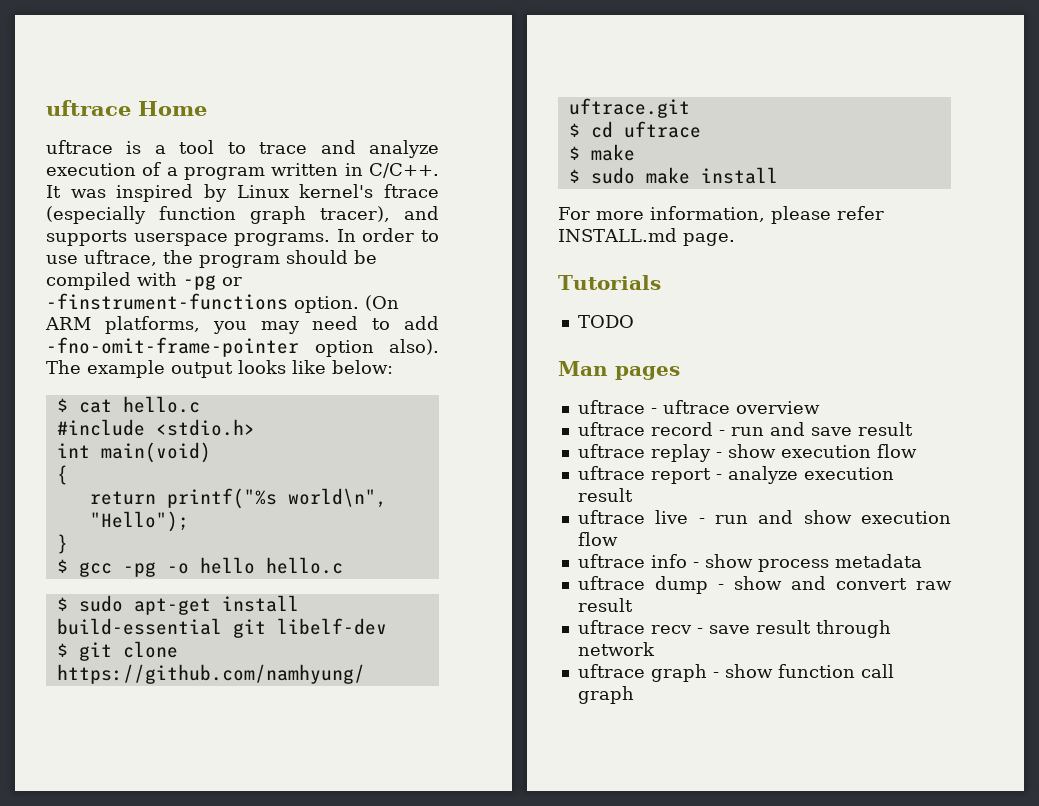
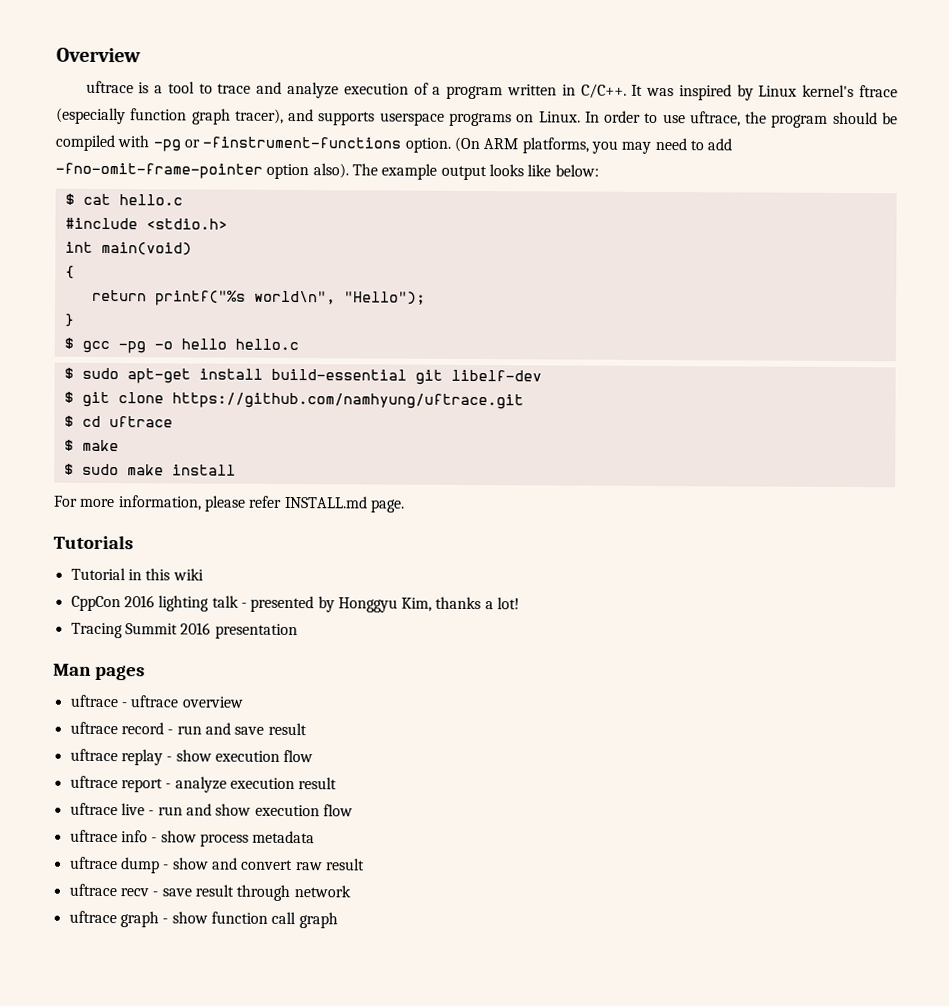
[46,100,207,116] uftrace Home -> [56,47,141,63] Overview
[234,233,331,246] programs. -> [448,111,581,127] programs on Linux.
[577,315,634,328] TODO -> [70,567,204,581] [70,595,521,613] [70,622,298,640] Tutorial in this wiki // CppCon 2016 lighting talk - presented by Honggyu Kim, thanks a lot! // Tracing Summit 2016 presentation

